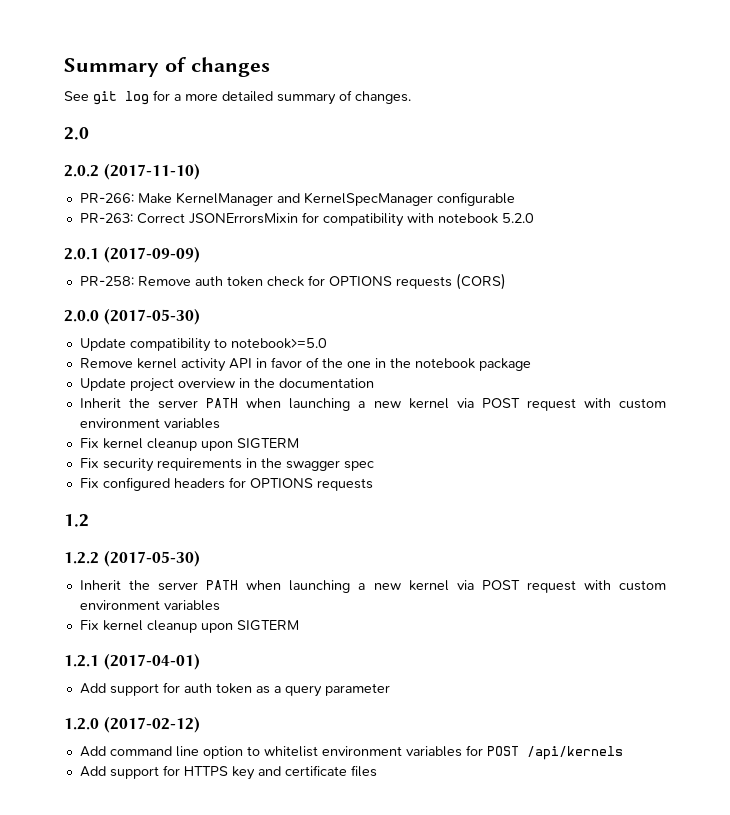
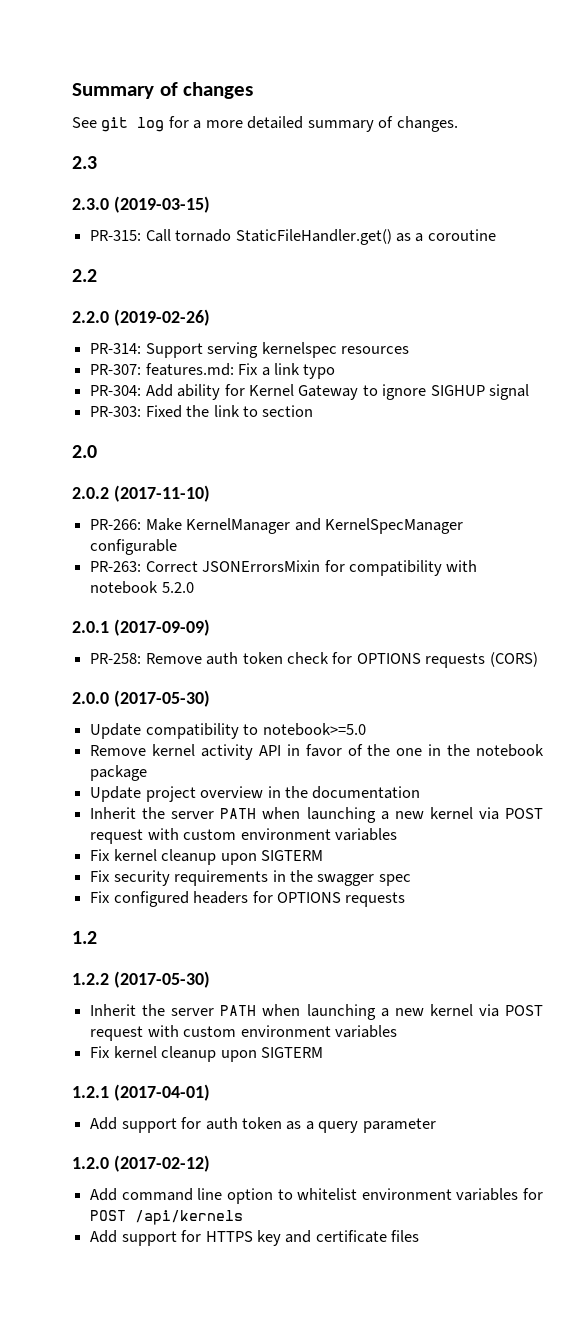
(411, 97) none -> [72,156,97,169] [72,196,210,213] [90,229,496,245] [72,269,97,282] [72,309,210,326] [90,342,409,358] [90,363,336,379] [90,384,530,400] [90,405,314,418] // 2.3 // 2.3.0 (2019-03-15) // PR-315: Call tornado StaticFileHandler.get() as a coroutine // 2.2 // 2.2.0 (2019-02-26) // PR-314: Support serving kernelspec resources // PR-307: features.md: Fix a link typo // PR-304: Add ability for Kernel Gateway to ignore SIGHUP signal // PR-303: Fixed the link to section

